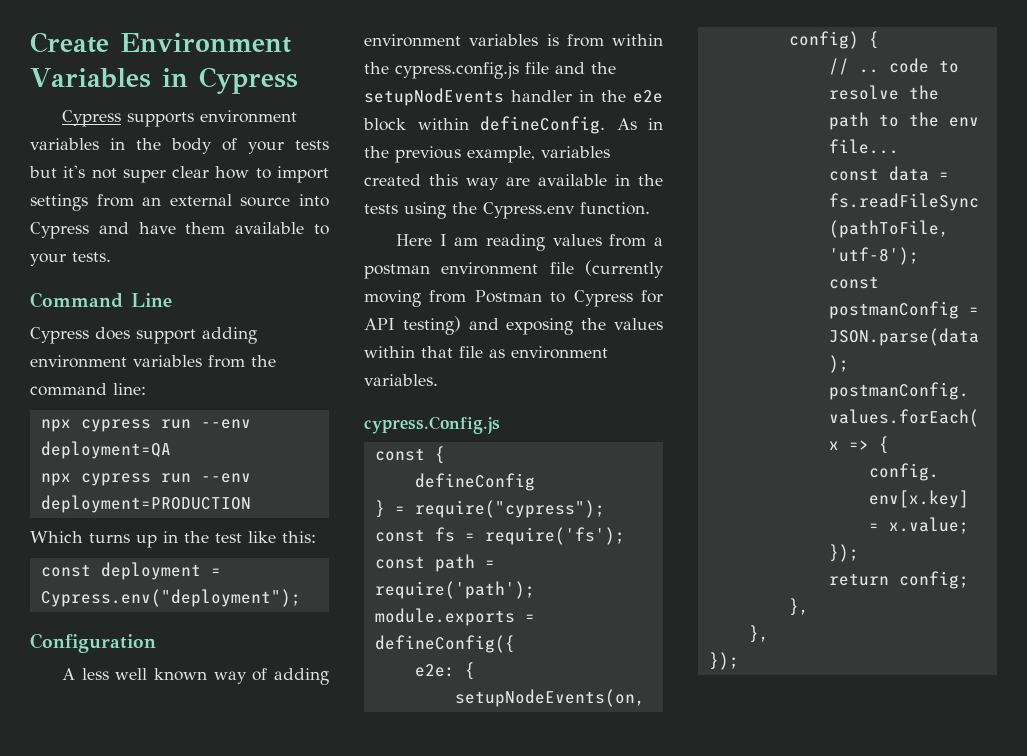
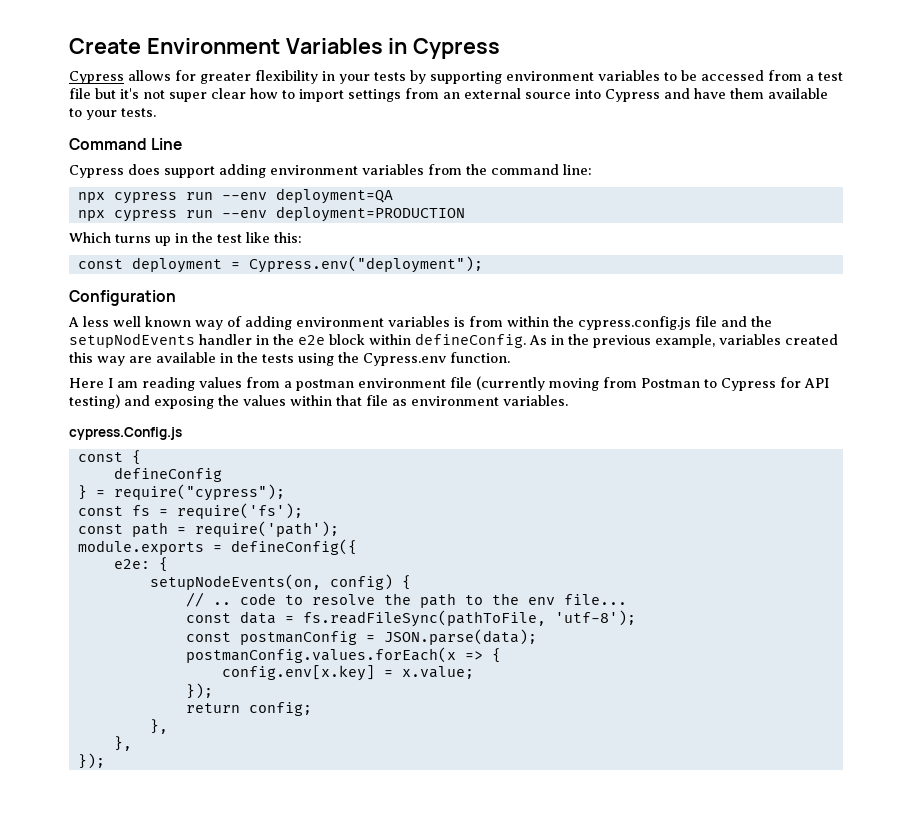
[127,110,298,127] [30,138,329,154] supports environment variables in the body of your tests -> [128,70,843,84] [69,88,91,99] allows for greater flexibility in your tests by supporting environment variables to be accessed from a test file

